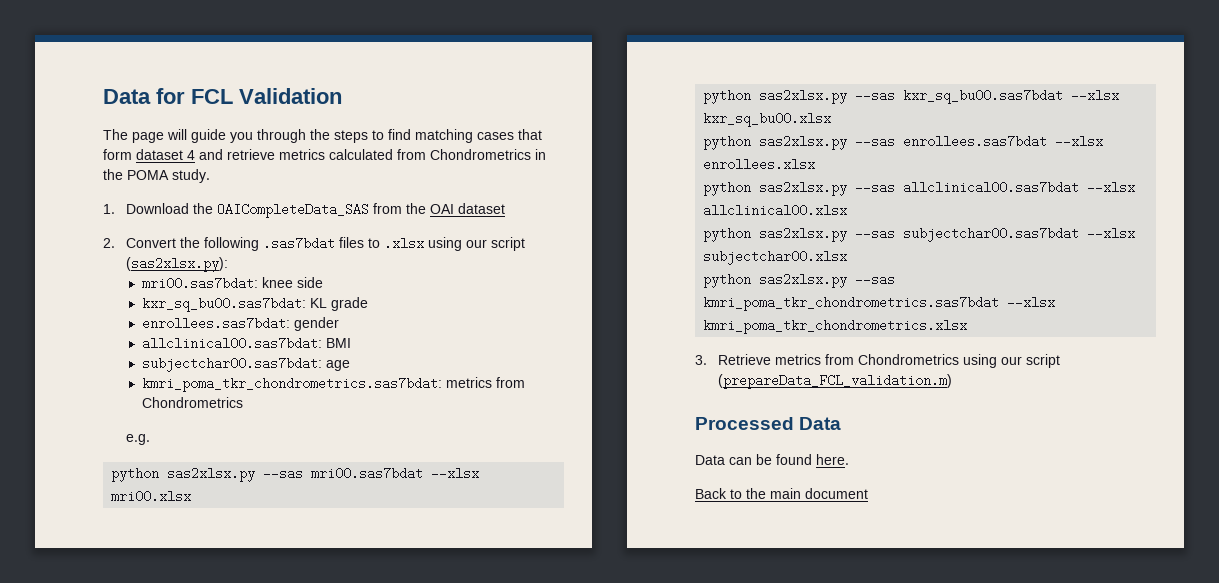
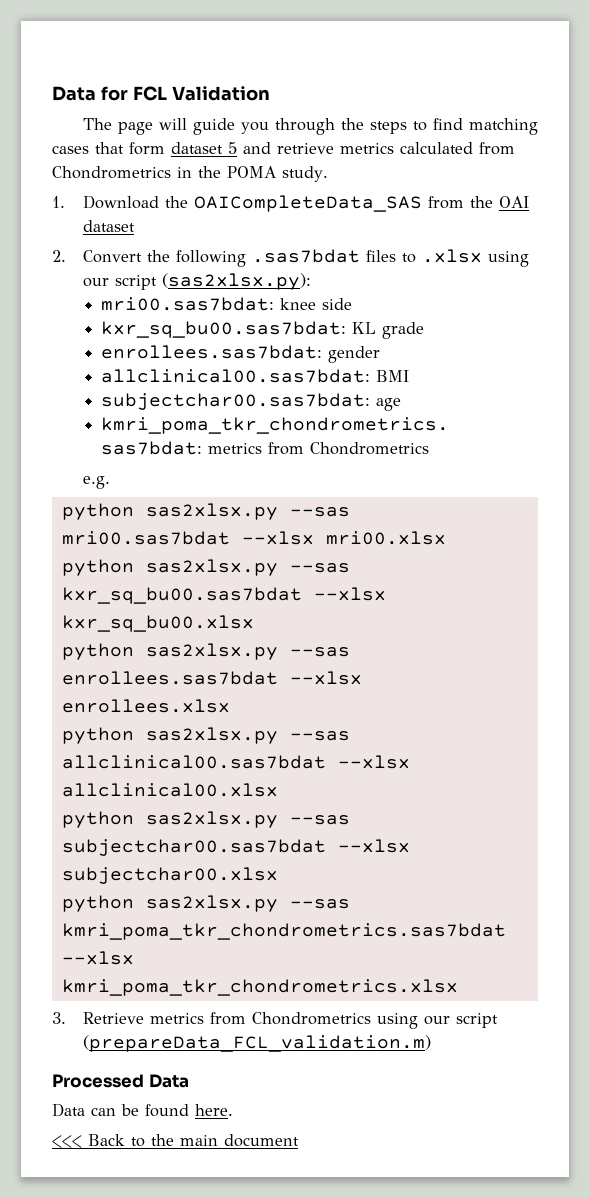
[187,150,195,160] 4 -> [228,142,237,154] 5
(849, 459) none -> [52,1135,82,1148] <<<

